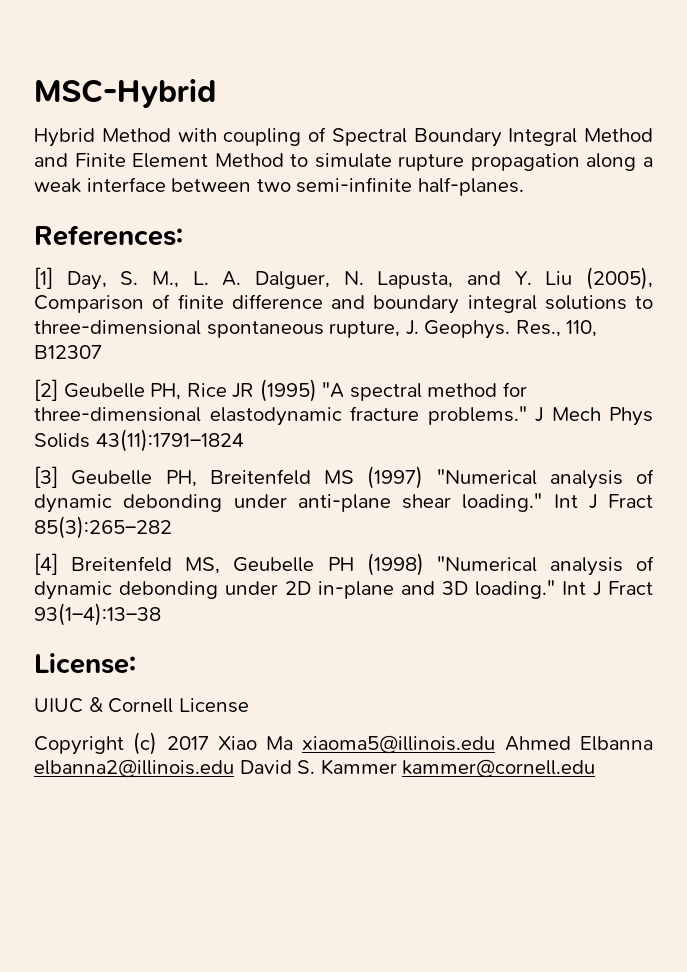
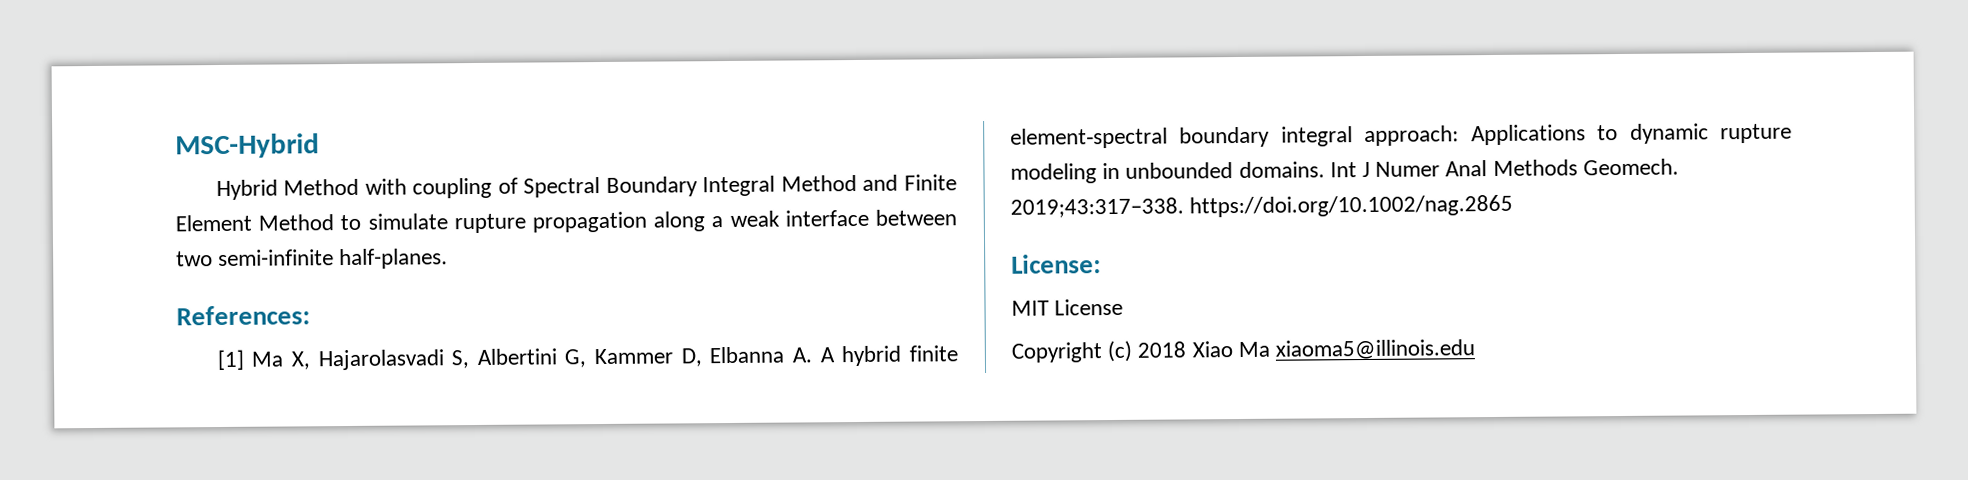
[66,267,654,290] [34,294,653,314] [34,320,598,339] [34,345,102,359] [34,379,527,402] [34,406,653,426] [34,429,244,452] [34,466,654,489] [34,493,653,513] [34,516,172,539] [34,553,654,576] [34,580,653,600] [34,603,161,626] [34,653,136,674] [34,697,174,713] Day, S. M., L. A. Dalguer, N. Lapusta, and Y. Liu (2005), Comparison of finite difference and boundary integral solutions to three-dimensional spontaneous rupture, J. Geophys. Res., 110, B12307 // [2] Geubelle PH, Rice JR (1995) "A spectral method for three-dimensional elastodynamic fracture problems." J Mech Phys Solids 43(11):1791–1824 // [3] Geubelle PH, Breitenfeld MS (1997) "Numerical analysis of dynamic debonding under anti-plane shear loading." Int J Fract 85(3):265–282 // [4] Breitenfeld MS, Geubelle PH (1998) "Numerical analysis of dynamic debonding under 2D in-plane and 3D loading." Int J Fract 93(1–4):13–38 // License: // UIUC & Cornell -> [251,345,958,371] [1010,123,1792,149] [1010,158,1679,184] [1010,194,1514,218] [1011,254,1101,274] [1011,300,1049,316] Ma X, Hajarolasvadi S, Albertini G, Kammer D, Elbanna A. A hybrid finite element‐spectral boundary integral approach: Applications to dynamic rupture modeling in unbounded domains. Int J Numer Anal Methods Geomech. 2019;43:317–338. https://doi.org/10.1002/nag.2865 // License: // MIT
[166,736,209,750] 2017 -> [1137,341,1187,358] 2018
[504,736,653,751] [34,759,596,778] Ahmed Elbanna elbanna2@illinois.edu David S. Kammer kammer@cornell.edu -> (1476, 349) none

